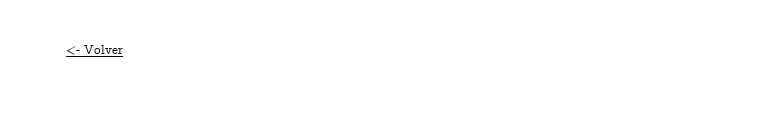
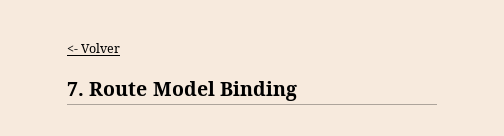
(123, 49) none -> [67,81,297,101] // 7. Route Model Binding

